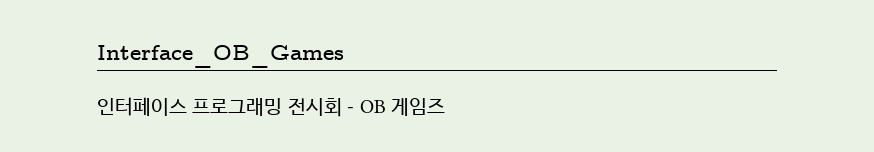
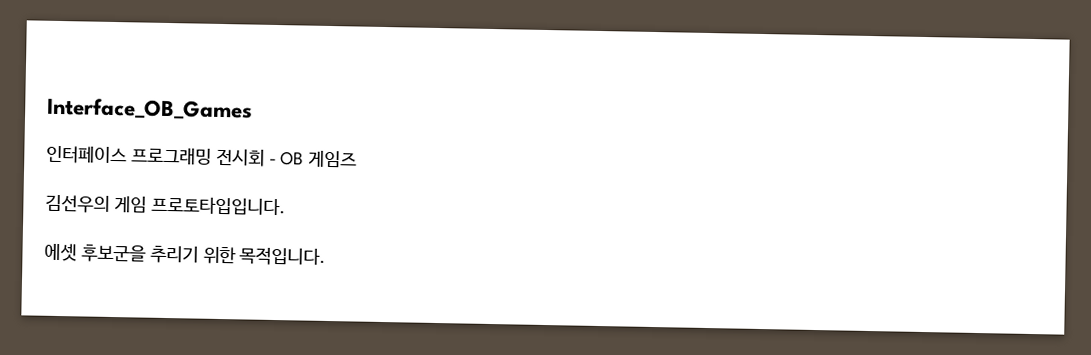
(445, 107) none -> [45,194,286,216] [44,242,327,266] // 김선우의 게임 프로토타입입니다. // 에셋 후보군을 추리기 위한 목적입니다.

